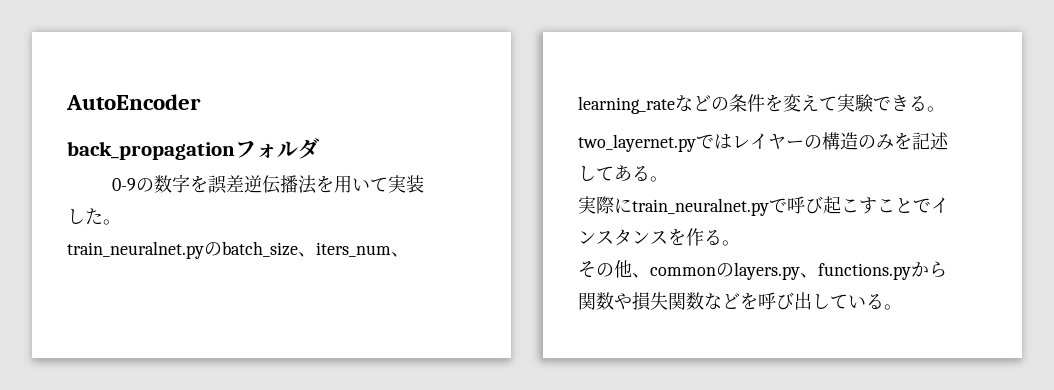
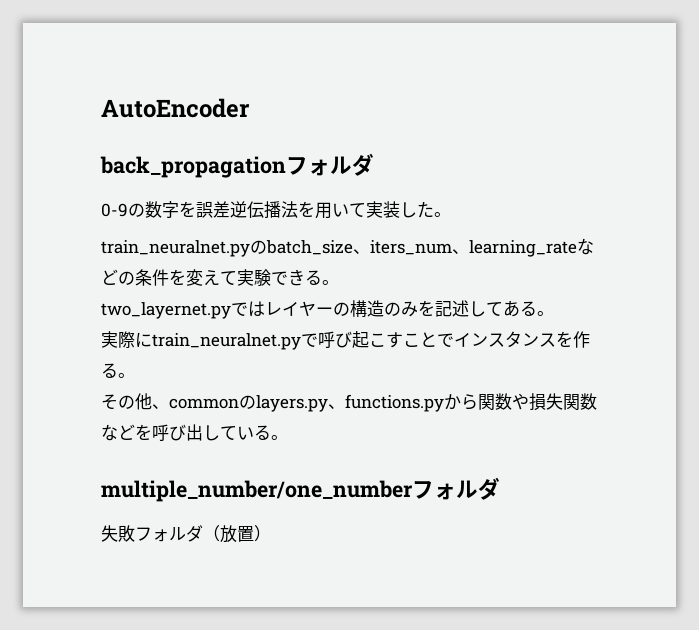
(902, 307) none -> [101,477,500,502] [101,525,271,543] // multiple_number/one_numberフォルダ // 失敗フォルダ（放置）

